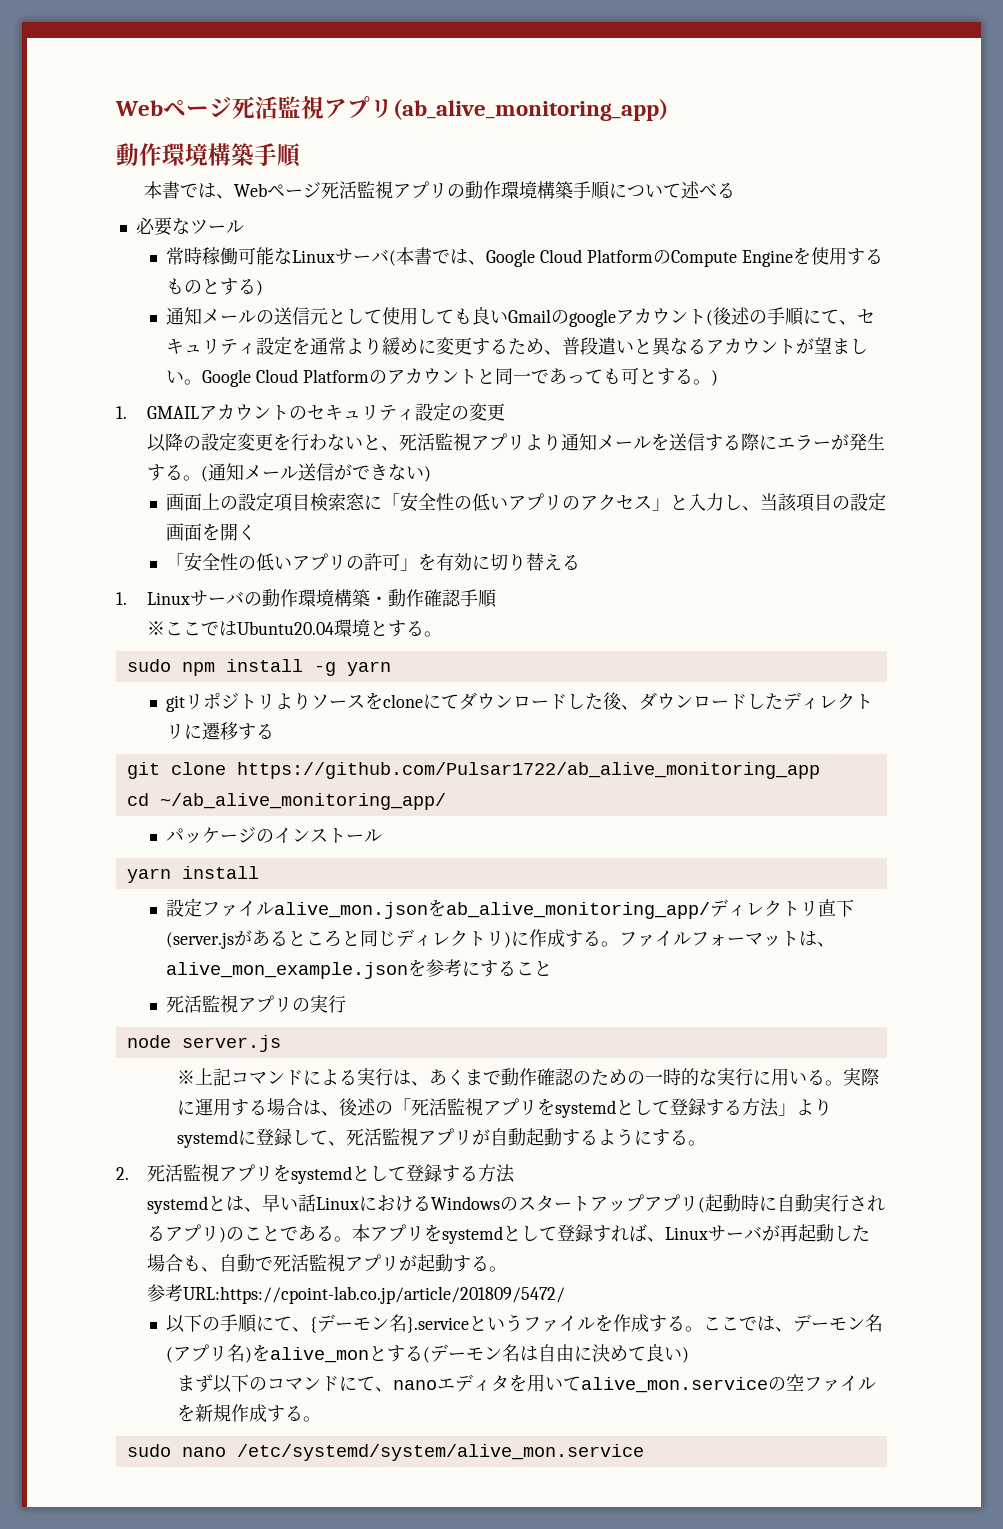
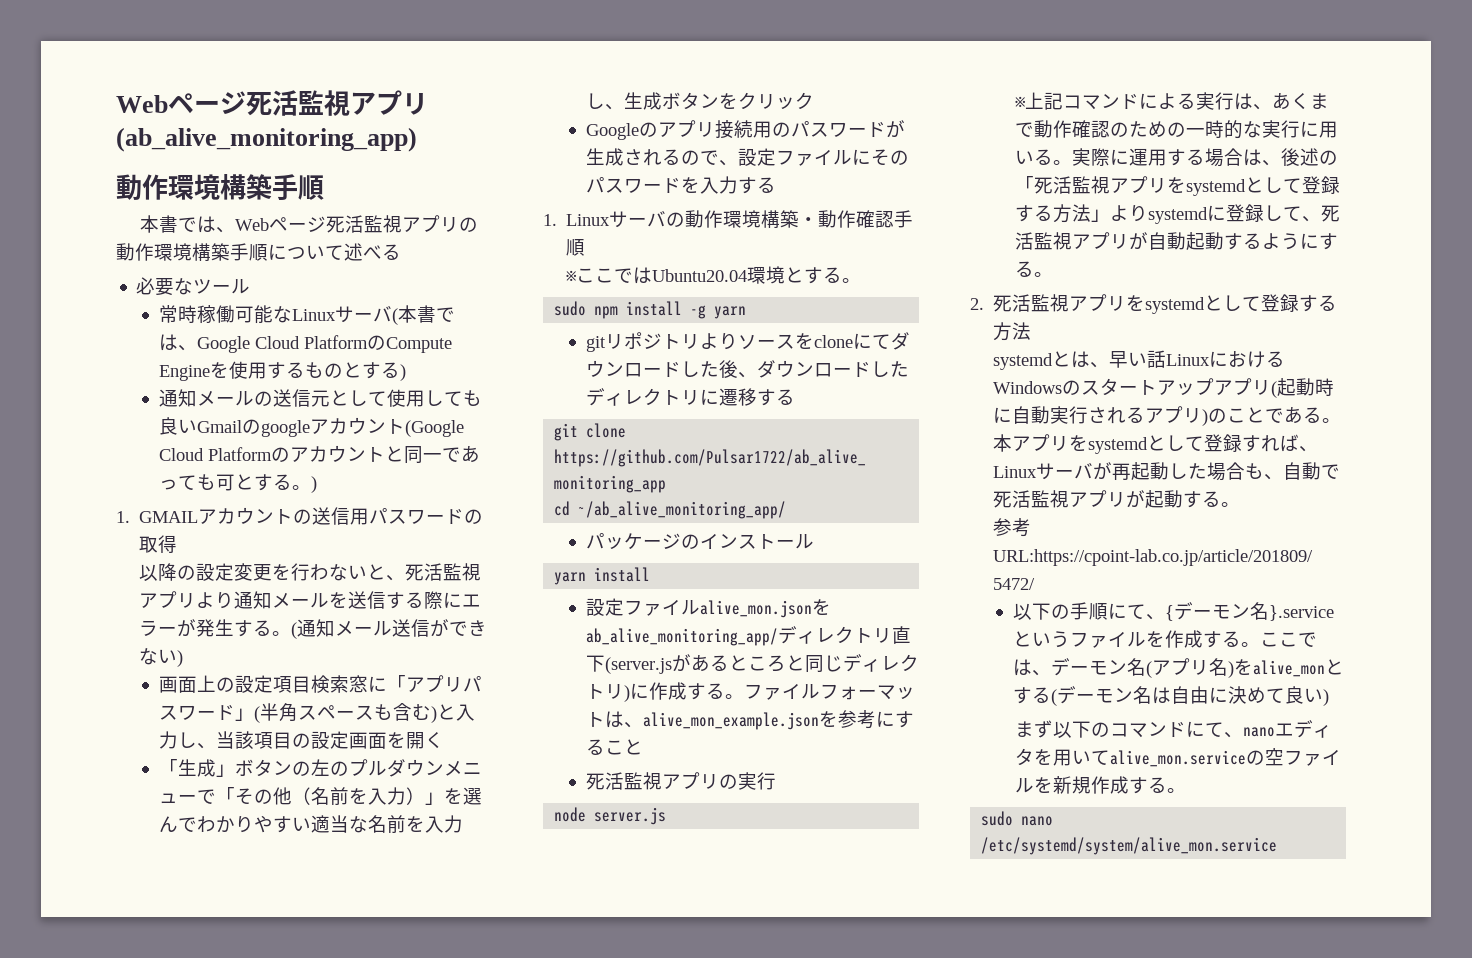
[706,307,876,326] [166,336,869,356] [166,369,252,387] (後述の手順にて、セキュリティ設定を通常より緩めに変更するため、普段遣いと異なるアカウントが望ましい。Google -> [404,420,464,437] (Google
[306,402,505,421] セキュリティ設定の変更 -> [312,507,484,525] [139,535,178,553] 送信用パスワードの取得
[400,492,671,512] 安全性の低いアプリのアクセス」 -> [405,675,482,692] [158,703,437,723] アプリパスワード」(半角スペースも含む)
[184,552,563,572] 安全性の低いアプリの許可」を有効に切り替え -> [177,759,482,777] [158,787,482,805] [158,815,463,833] [585,92,814,110] [585,120,905,140] [585,148,909,166] [585,176,757,194] 生成」ボタンの左のプルダウンメニューで「その他（名前を入力）」を選んでわかりやすい適当な名前を入力し、生成ボタンをクリック // Googleのアプリ接続用のパスワードが生成されるので、設定ファイルにそのパスワードを入力す

